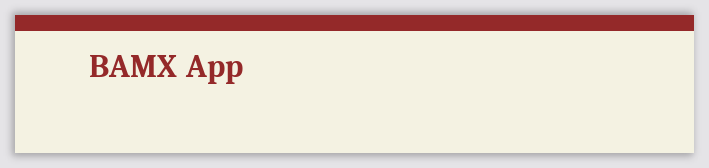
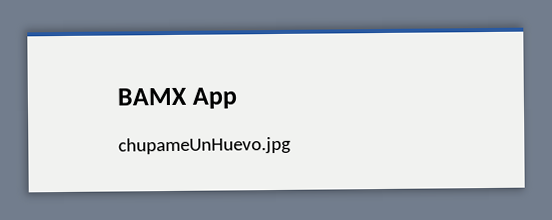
(243, 69) none -> [118,136,291,155] // chupameUnHuevo.jpg

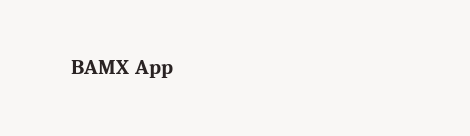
[118,136,291,155] // chupameUnHuevo.jpg -> (173, 69) none

